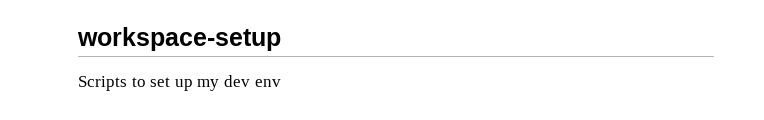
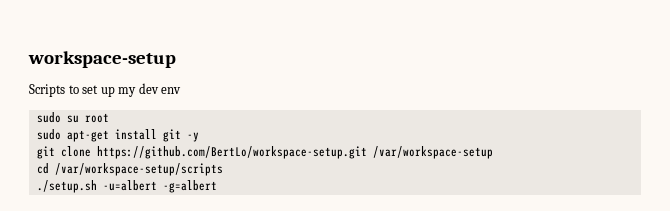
(281, 83) none -> [36,112,109,123] [36,129,199,142] [36,146,493,159] [36,163,223,176] [36,180,217,193] // sudo su root // sudo apt-get install git -y // git clone https://github.com/BertLo/workspace-setup.git /var/workspace-setup // cd /var/workspace-setup/scripts // ./setup.sh -u=albert -g=albert

